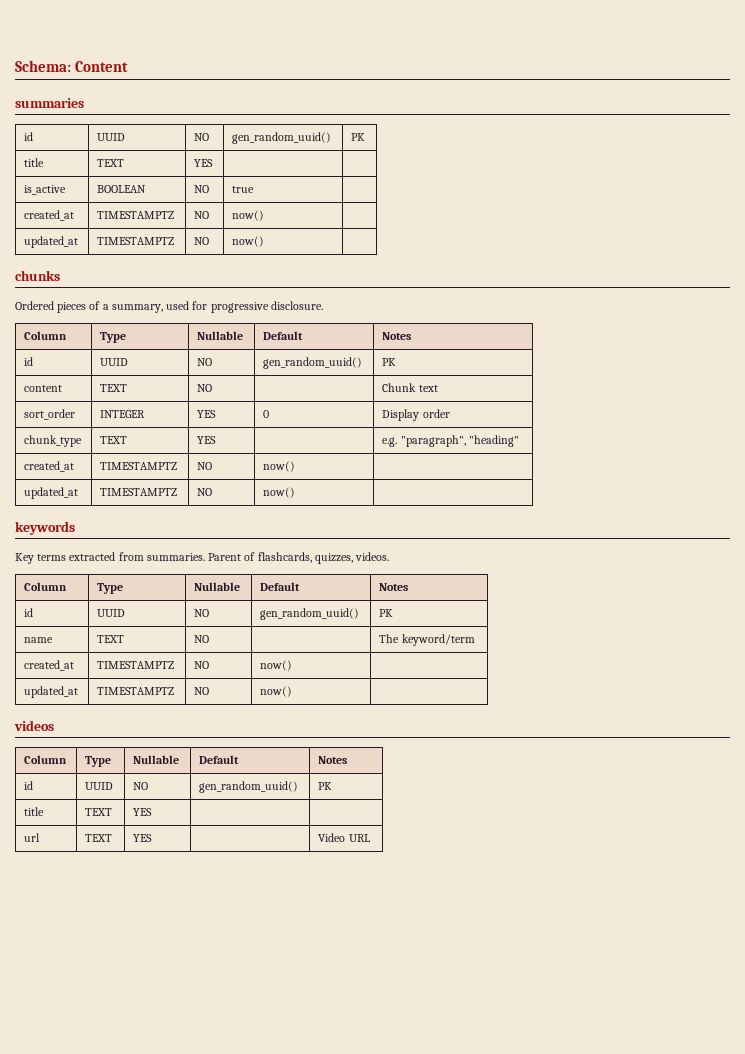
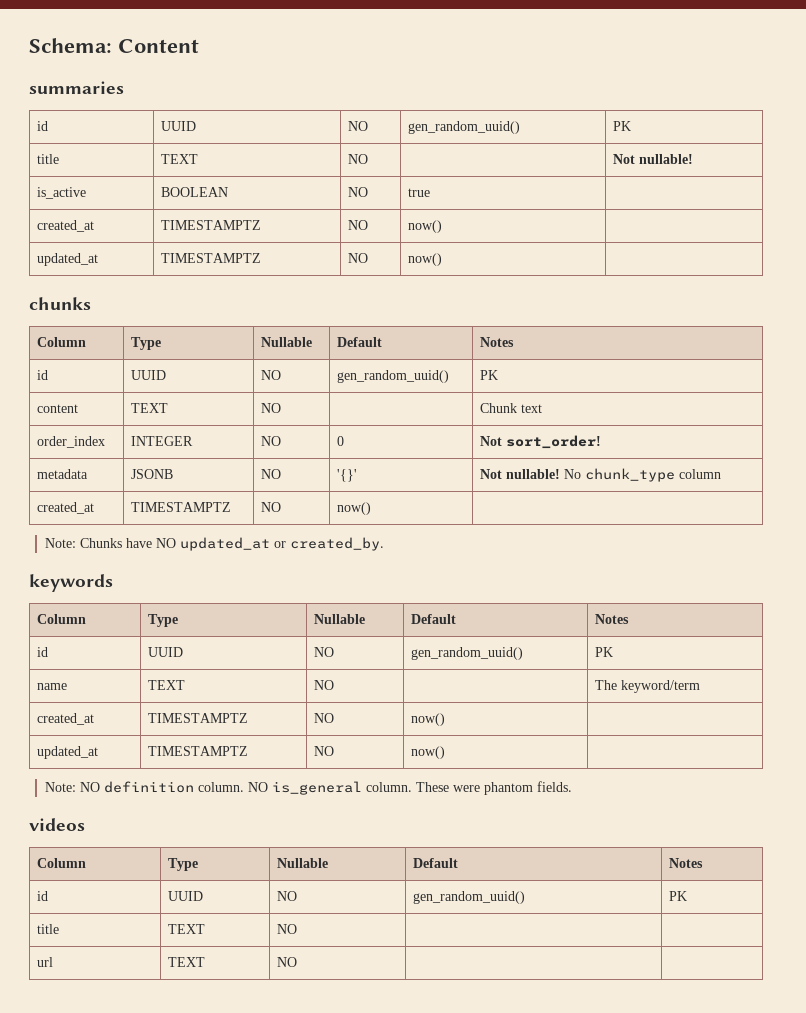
[194,159,214,167] YES | | -> [348,154,369,164] [613,154,694,164] NO | | Not nullable!
[15,301,323,313] // Ordered pieces of a summary, used for progressive disclosure. -> (91, 303) none
[24,409,76,420] sort_order -> [37,436,106,448] order_index
[197,410,217,418] YES -> [261,436,282,446] NO
[382,409,450,421] [24,435,83,447] [100,436,128,444] [197,436,217,444] [382,435,519,447] [24,461,75,472] [100,462,178,470] [197,462,213,470] [263,461,296,472] [24,487,79,499] [100,488,178,496] [197,488,213,496] [263,487,296,498] [15,521,75,535] [15,552,390,564] Display order // chunk_type | TEXT | YES | | e.g. "paragraph", "heading" // created_at | TIMESTAMPTZ | NO | now() | // updated_at | TIMESTAMPTZ | NO | now() | // keywords // Key terms extracted from summaries. Parent of flashcards, quizzes, videos. -> [480,435,602,449] [37,469,89,479] [131,469,174,479] [261,469,282,479] [337,469,358,482] [480,468,722,482] [37,502,95,514] [131,502,232,512] [261,502,282,512] [337,502,372,515] [44,537,384,551] [29,574,113,592] Not sort_order! // metadata | JSONB | NO | '{}' | Not nullable! No chunk_type column // created_at | TIMESTAMPTZ | NO | now() | // Note: Chunks have NO updated_at or created_by. // keywords
(293, 691) none -> [44,781,572,795] // Note: NO definition column. NO is_general column. These were phantom fields.
[133,808,153,816] YES -> [277,924,298,934] NO
[133,834,153,842] [318,833,370,842] YES | | Video URL -> [277,957,298,967] NO | |

